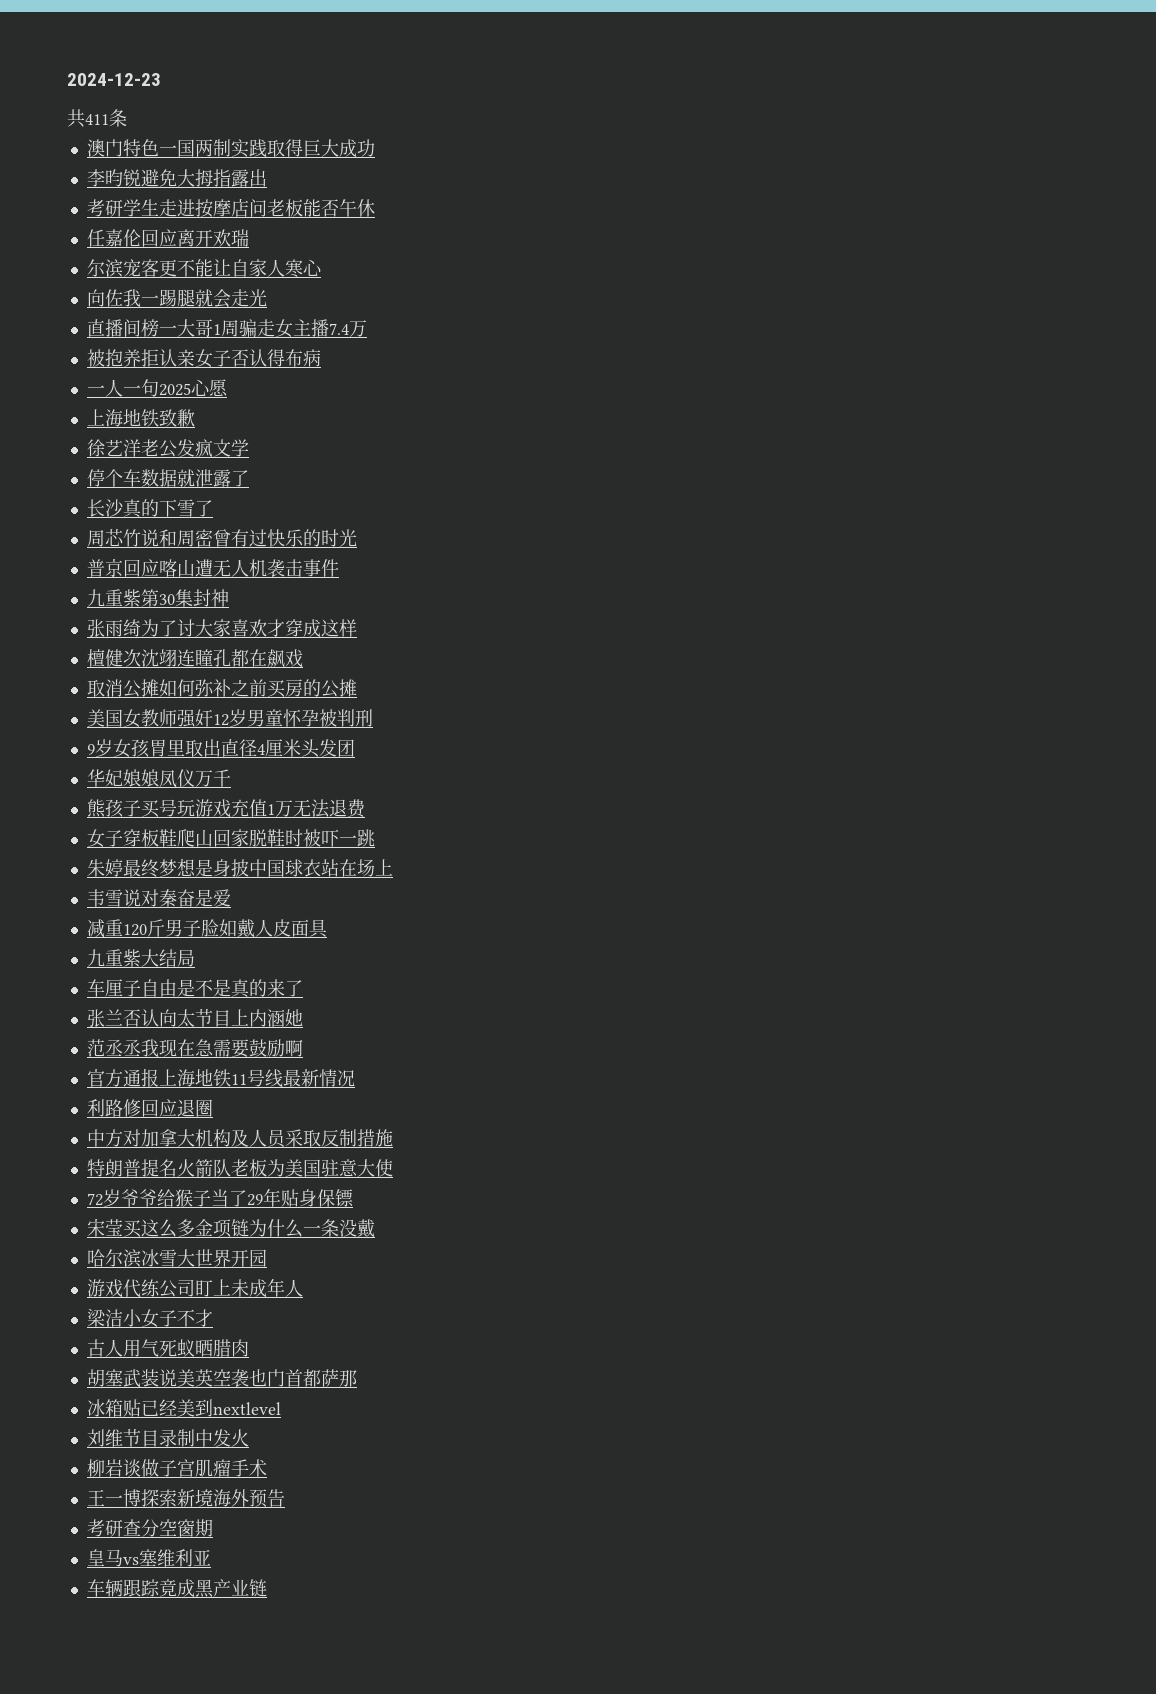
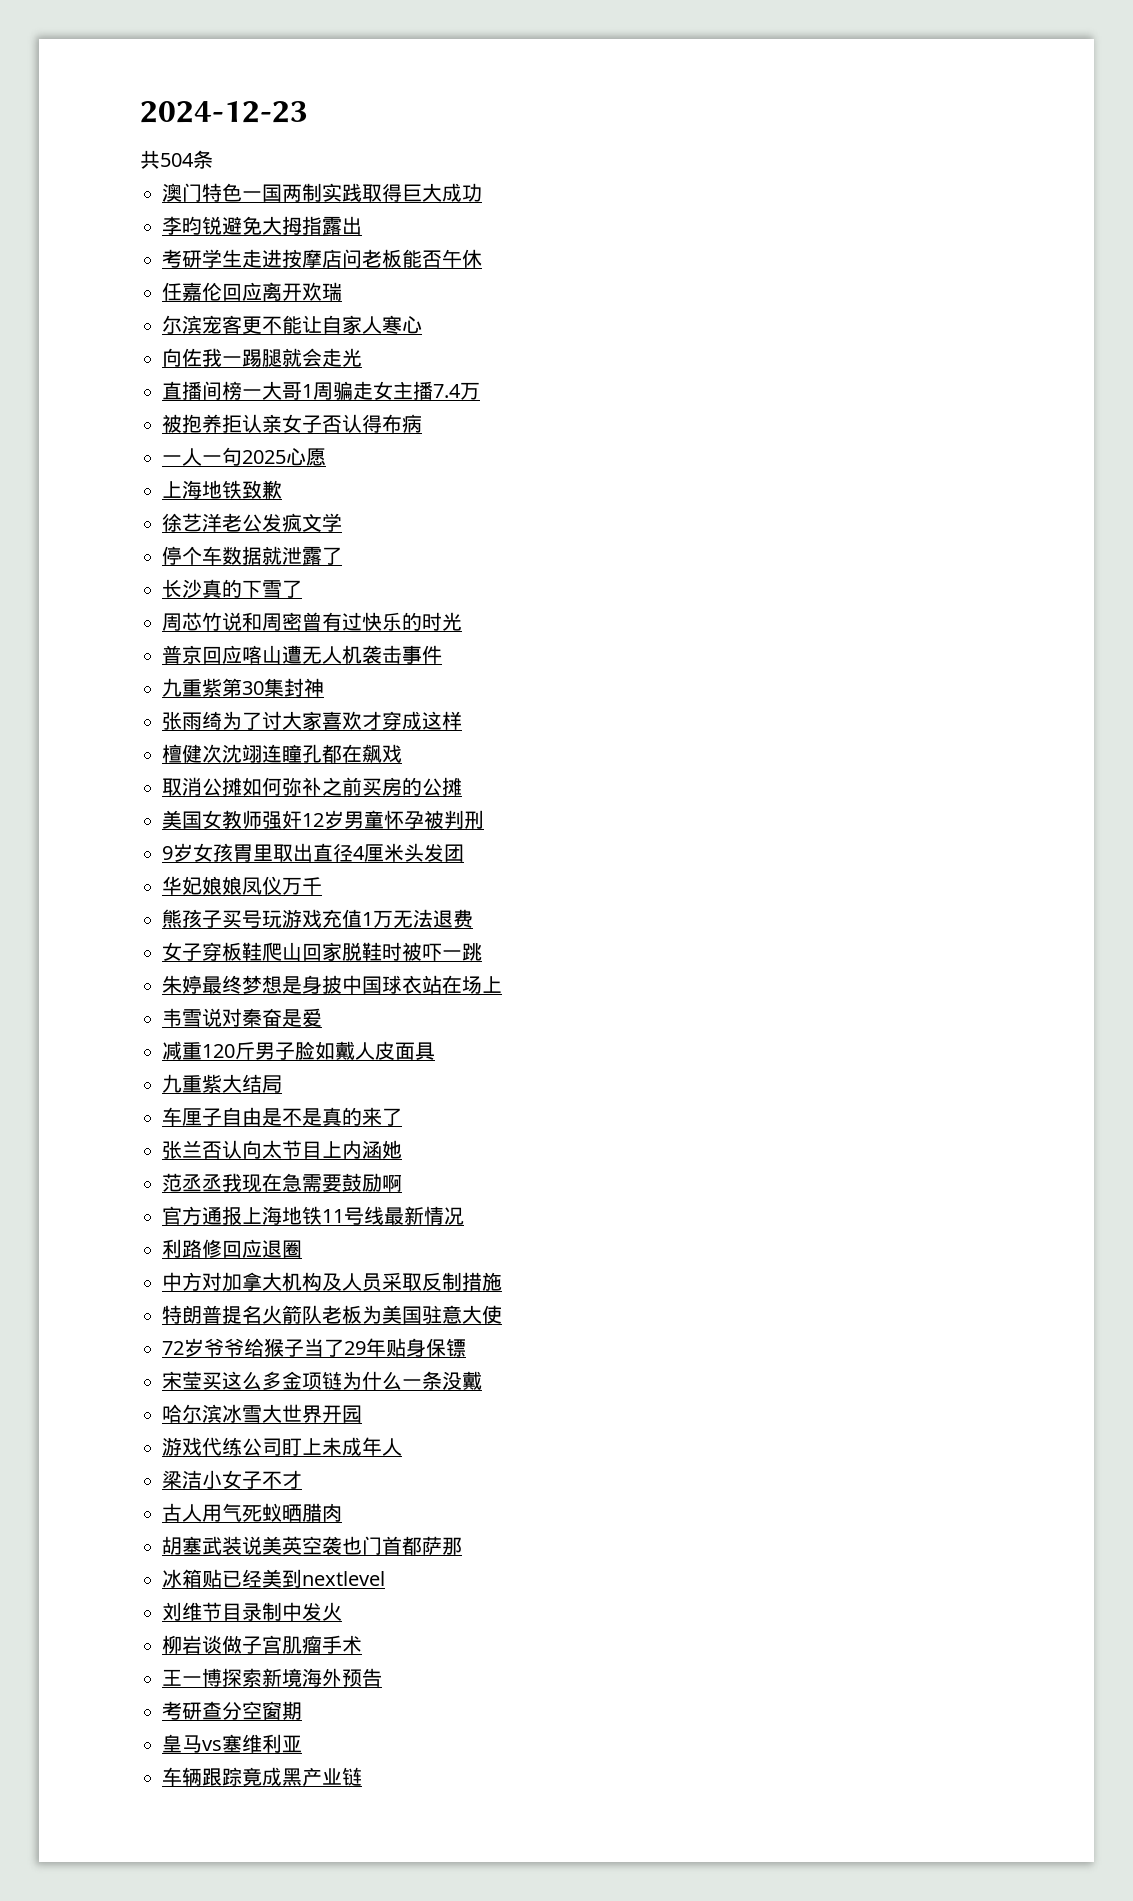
[85,114,109,125] 411 -> [160,153,194,167] 504

